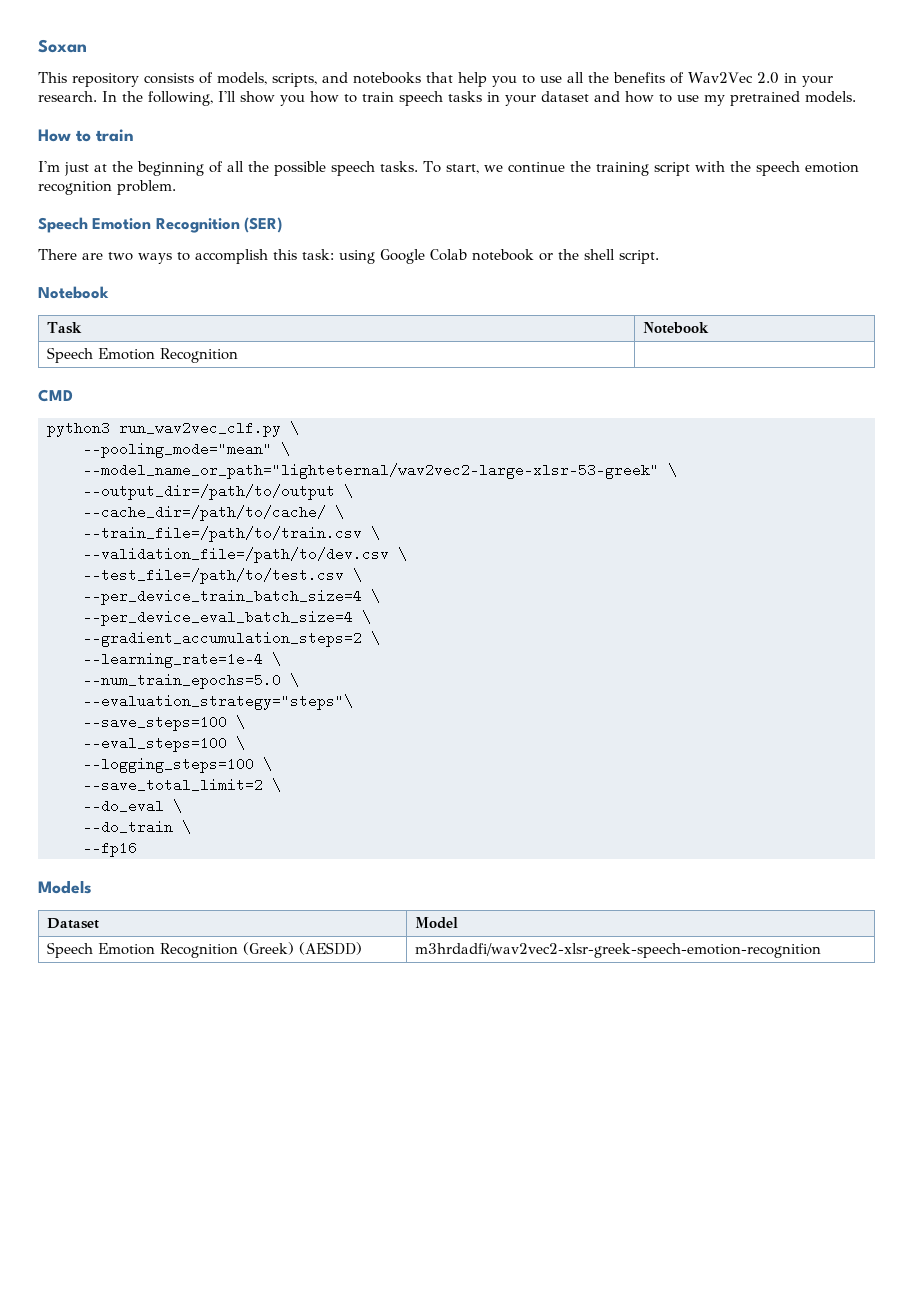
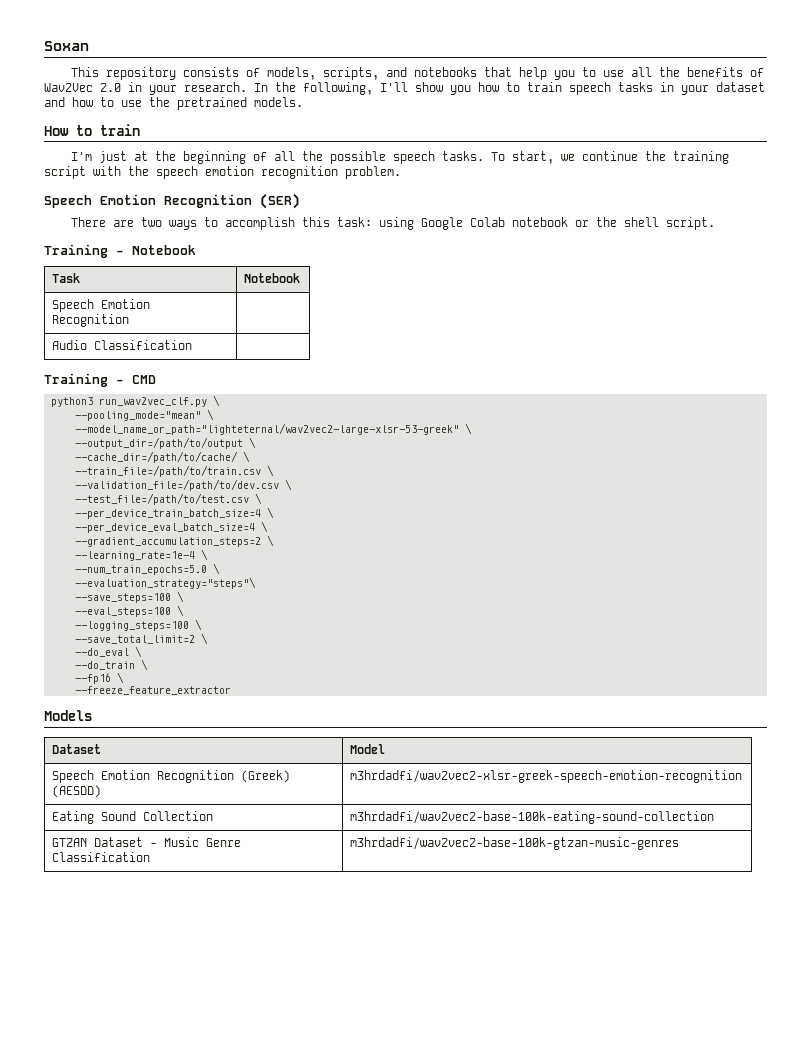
[704,95,725,106] my -> [149,97,170,107] the
(659, 257) none -> [44,244,124,258] Training -
(239, 355) // -> [51,340,192,350] [44,373,124,387] // Audio Classification | // Training -
(137, 849) none -> [116,672,124,683] [74,686,231,695] \ // --freeze_feature_extractor
(822, 950) none -> [51,811,213,824] [349,811,714,824] [51,837,241,847] [51,852,150,862] [349,837,679,850] // Eating Sound Collection | m3hrdadfi/wav2vec2-base-100k-eating-sound-collection // GTZAN Dataset - Music Genre Classification | m3hrdadfi/wav2vec2-base-100k-gtzan-music-genres

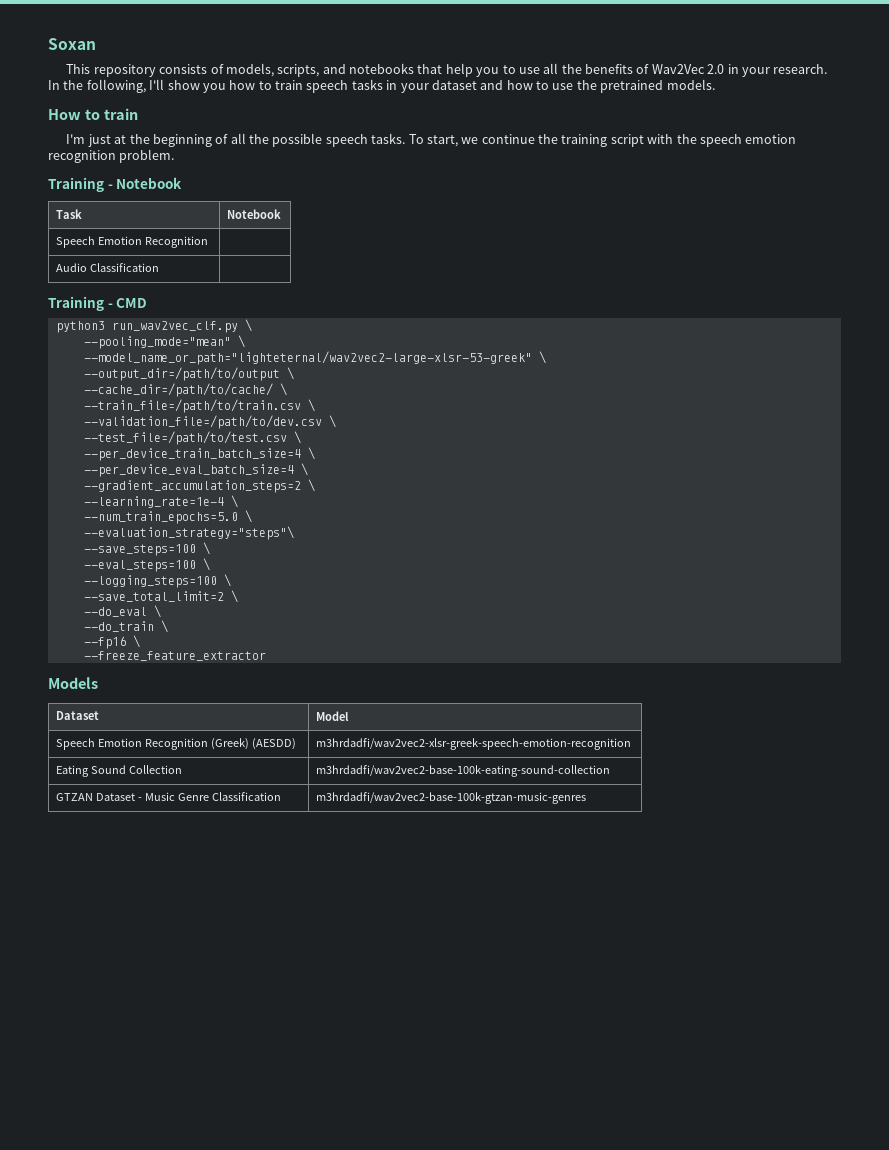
[44,193,300,209] [71,217,716,230] // Speech Emotion Recognition (SER) // There are two ways to accomplish this task: using Google Colab notebook or the shell script. -> (175, 156) none

